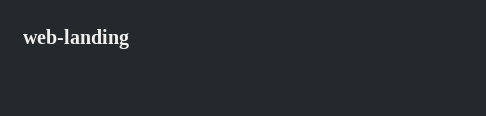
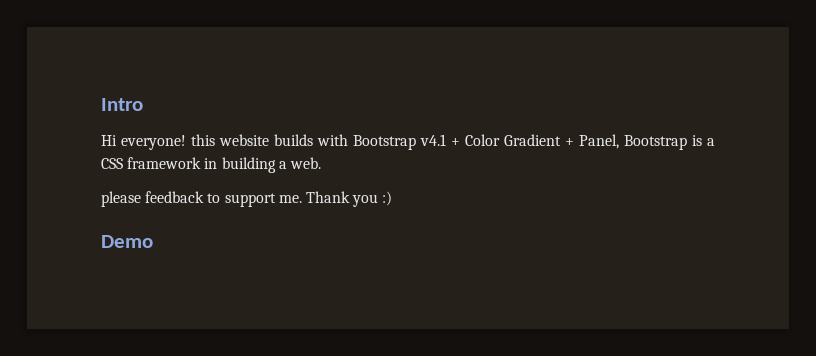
[23,29,129,49] web-landing -> [101,98,143,111] [101,134,715,150] [101,157,321,173] [101,191,393,207] [101,235,153,248] Intro // Hi everyone! this website builds with Bootstrap v4.1 + Color Gradient + Panel, Bootstrap is a CSS framework in building a web. // please feedback to support me. Thank you :) // Demo

